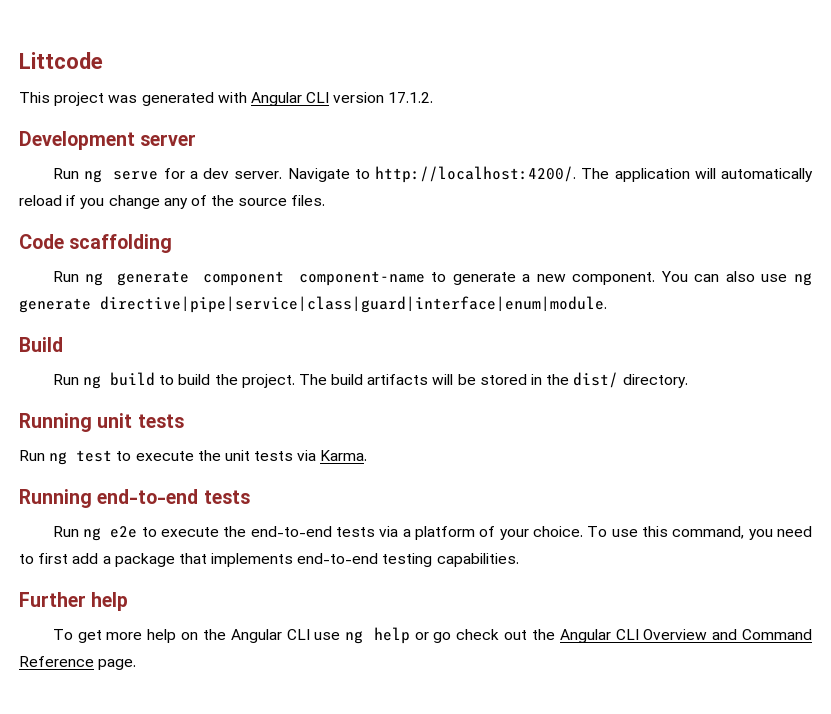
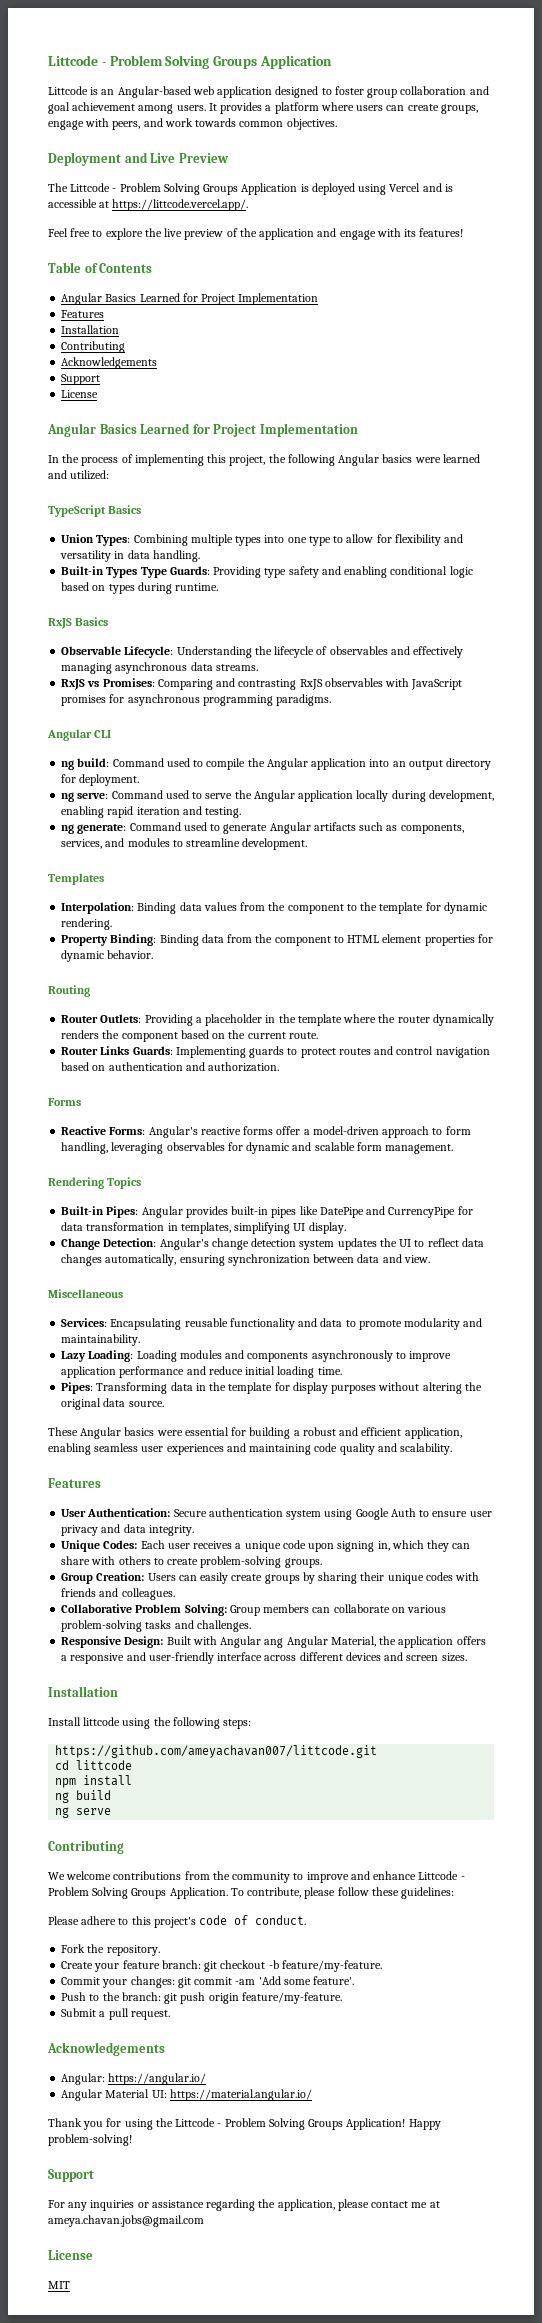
[19,52,103,69] [19,92,434,106] [19,131,197,150] [52,166,813,183] [19,195,326,209] [19,234,173,253] [52,271,813,286] [19,296,607,313] [19,337,63,352] [52,372,688,389] [19,413,184,432] [19,450,368,465] [19,489,250,508] [52,526,812,541] [19,553,519,567] [19,592,129,611] [52,627,812,644] [19,656,137,670] Littcode // This project was generated with Angular CLI version 17.1.2. // Development server // Run ng serve for a dev server. Navigate to http://localhost:4200/. The application will automatically reload if you change any of the source files. // Code scaffolding // Run ng generate component component-name to generate a new component. You can also use ng generate directive|pipe|service|class|guard|interface|enum|module. // Build // Run ng build to build the project. The build artifacts will be stored in the dist/ directory. // Running unit tests // Run ng test to execute the unit tests via Karma. // Running end-to-end tests // Run ng e2e to execute the end-to-end tests via a platform of your choice. To use this command, you need to first add a package that implements end-to-end testing capabilities. // Further help // To get more help on the Angular CLI use ng help or go check out the Angular CLI Overview and Command Reference page. -> [48,55,332,69] [48,86,489,98] [48,102,478,114] [48,118,337,130] [48,152,229,166] [48,183,453,195] [48,199,249,211] [48,228,464,240] [48,262,153,273] [61,293,319,305] [61,310,105,318] [61,325,120,334] [61,341,126,353] [61,357,158,369] [61,374,101,385] [61,390,99,398] [47,423,358,437] [48,454,480,466] [48,470,110,480] [48,505,142,517] [61,534,464,546] [60,550,200,562] [61,566,473,578] [61,582,219,594] [48,617,109,629] [61,646,464,658] [61,662,258,674] [61,678,463,690] [61,694,332,706] [47,729,112,741] [61,758,492,770] [61,774,140,786] [61,790,494,802] [61,806,242,818] [61,822,464,834] [61,838,308,850] [48,873,104,885] [61,902,487,914] [61,918,113,930] [61,934,493,946] [61,950,154,962] [48,985,90,997] [61,1014,494,1026] [61,1030,318,1042] [61,1046,490,1058] [61,1062,280,1072] [48,1098,81,1106] [61,1126,471,1138] [61,1142,454,1154] [48,1177,142,1189] [61,1206,473,1218] [61,1222,346,1234] [61,1238,484,1250] [61,1254,430,1266] [48,1289,123,1298] [61,1318,483,1330] [61,1334,141,1346] [61,1350,452,1362] [61,1366,342,1378] [61,1382,482,1394] [61,1398,164,1410] [48,1427,462,1439] [48,1443,453,1455] [48,1478,101,1488] [61,1508,492,1520] [61,1524,194,1536] [61,1540,471,1552] [61,1556,322,1568] [61,1572,480,1584] [61,1588,175,1600] [61,1604,447,1616] [61,1620,251,1632] [61,1636,486,1648] [61,1652,467,1664] [48,1686,118,1697] [48,1717,252,1729] [55,1745,378,1758] [55,1760,133,1770] [55,1775,133,1788] [55,1790,112,1803] [55,1807,112,1818] [48,1840,124,1854] [48,1871,465,1883] [48,1887,455,1899] [48,1915,307,1928] [61,1944,160,1956] [61,1960,382,1972] [61,1976,355,1988] [61,1992,342,2004] [61,2008,170,2020] [47,2042,165,2056] [61,2073,207,2085] [61,2089,312,2101] [48,2118,441,2130] [48,2134,132,2146] [48,2169,94,2182] [48,2199,440,2211] [48,2215,204,2227] [48,2250,93,2260] [48,2281,70,2289] Littcode - Problem Solving Groups Application // Littcode is an Angular-based web application designed to foster group collaboration and goal achievement among users. It provides a platform where users can create groups, engage with peers, and work towards common objectives. // Deployment and Live Preview // The Littcode - Problem Solving Groups Application is deployed using Vercel and is accessible at https://littcode.vercel.app/. // Feel free to explore the live preview of the application and engage with its features! // Table of Contents // Angular Basics Learned for Project Implementation // Features // Installation // Contributing // Acknowledgements // Support // License // Angular Basics Learned for Project Implementation // In the process of implementing this project, the following Angular basics were learned and utilized: // TypeScript Basics // Union Types: Combining multiple types into one type to allow for flexibility and versatility in data handling. // Built-in Types Type Guards: Providing type safety and enabling conditional logic based on types during runtime. // RxJS Basics // Observable Lifecycle: Understanding the lifecycle of observables and effectively managing asynchronous data streams. // RxJS vs Promises: Comparing and contrasting RxJS observables with JavaScript promises for asynchronous programming paradigms. // Angular CLI // ng build: Command used to compile the Angular application into an output directory for deployment. // ng serve: Command used to serve the Angular application locally during development, enabling rapid iteration and testing. // ng generate: Command used to generate Angular artifacts such as components, services, and modules to streamline development. // Templates // Interpolation: Binding data values from the component to the template for dynamic rendering. // Property Binding: Binding data from the component to HTML element properties for dynamic behavior. // Routing // Router Outlets: Providing a placeholder in the template where the router dynamically renders the component based on the current route. // Router Links Guards: Implementing guards to protect routes and control navigation based on authentication and authorization. // Forms // Reactive Forms: Angular's reactive forms offer a model-driven approach to form handling, leveraging observables for dynamic and scalable form management. // Rendering Topics // Built-in Pipes: Angular provides built-in pipes like DatePipe and CurrencyPipe for data transformation in templates, simplifying UI display. // Change Detection: Angular's change detection system updates the UI to reflect data changes automatically, ensuring synchronization between data and view. // Miscellaneous // Services: Encapsulating reusable functionality and data to promote modularity and maintainability. // Lazy Loading: Loading modules and components asynchronously to improve application performance and reduce initial loading time. // Pipes: Transforming data in the template for display purposes without altering the original data source. // These Angular basics were essential for building a robust and efficient application, enabling seamless user experiences and maintaining code quality and scalability. // Features // User Authentication: Secure authentication system using Google Auth to ensure user privacy and data integrity. // Unique Codes: Each user receives a unique code upon signing in, which they can share with others to create problem-solving groups. // Group Creation: Users can easily create groups by sharing their unique codes with friends and colleagues. // Collaborative Problem Solving: Group members can collaborate on various problem-solving tasks and challenges. // Responsive Design: Built with Angular ang Angular Material, the application offers a responsive and user-friendly interface across different devices and screen sizes. // Installation // Install littcode using the following steps: // https://github.com/ameyachavan007/littcode.git // cd littcode // npm install // ng build // ng serve // Contributing // We welcome contributions from the community to improve and enhance Littcode - Problem Solving Groups Application. To contribute, please follow these guidelines: // Please adhere to this project's code of conduct. // Fork the repository. // Create your feature branch: git checkout -b feature/my-feature. // Commit your changes: git commit -am 'Add some feature'. // Push to the branch: git push origin feature/my-feature. // Submit a pull request. // Acknowledgements // Angular: https://angular.io/ // Angular Material UI: https://material.angular.io/ // Thank you for using the Littcode - Problem Solving Groups Application! Happy problem-solving! // Support // For any inquiries or assistance regarding the application, please contact me at ameya.chavan.jobs@gmail.com // License // MIT

